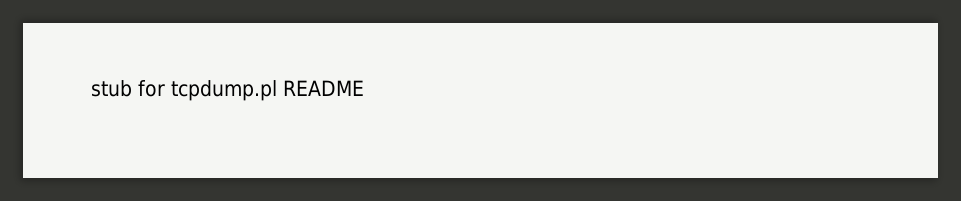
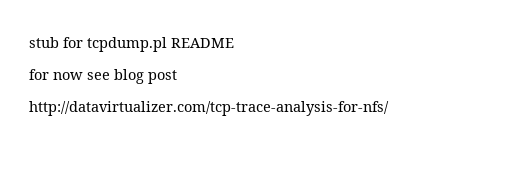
(364, 88) none -> [29,69,177,84] [29,101,389,116] // for now see blog post // http://datavirtualizer.com/tcp-trace-analysis-for-nfs/

